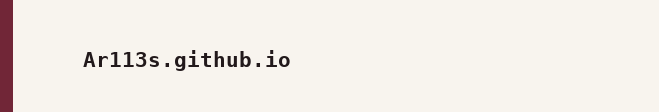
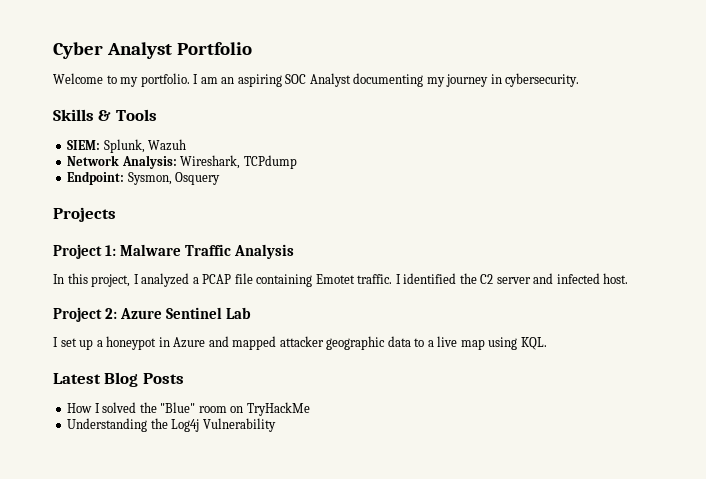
[83,50,291,71] Ar113s.github.io -> [53,42,252,59] [53,73,580,87] [53,109,157,121] [67,139,187,153] [67,155,297,169] [67,171,221,185] [53,207,116,222] [53,244,294,259] [53,273,629,287] [53,307,251,322] [53,336,547,350] [53,372,184,387] [67,402,310,416] [67,418,276,432] Cyber Analyst Portfolio // Welcome to my portfolio. I am an aspiring SOC Analyst documenting my journey in cybersecurity. // Skills & Tools // SIEM: Splunk, Wazuh // Network Analysis: Wireshark, TCPdump // Endpoint: Sysmon, Osquery // Projects // Project 1: Malware Traffic Analysis // In this project, I analyzed a PCAP file containing Emotet traffic. I identified the C2 server and infected host. // Project 2: Azure Sentinel Lab // I set up a honeypot in Azure and mapped attacker geographic data to a live map using KQL. // Latest Blog Posts // How I solved the "Blue" room on TryHackMe // Understanding the Log4j Vulnerability

